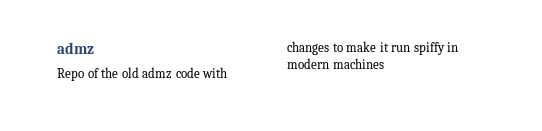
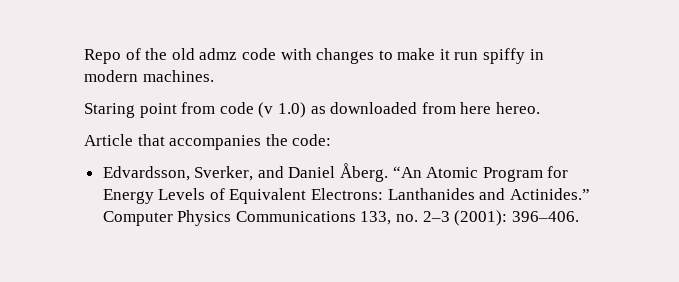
[57,42,94,54] admz // -> (84, 56) none
[332,58,384,69] machines -> [142,70,214,82] [84,102,540,118] [84,134,332,150] [102,163,569,182] [102,188,590,204] [102,210,579,226] machines. // Staring point from code (v 1.0) as downloaded from here hereo. // Article that accompanies the code: // Edvardsson, Sverker, and Daniel Åberg. “An Atomic Program for Energy Levels of Equivalent Electrons: Lanthanides and Actinides.” Computer Physics Communications 133, no. 2–3 (2001): 396–406.

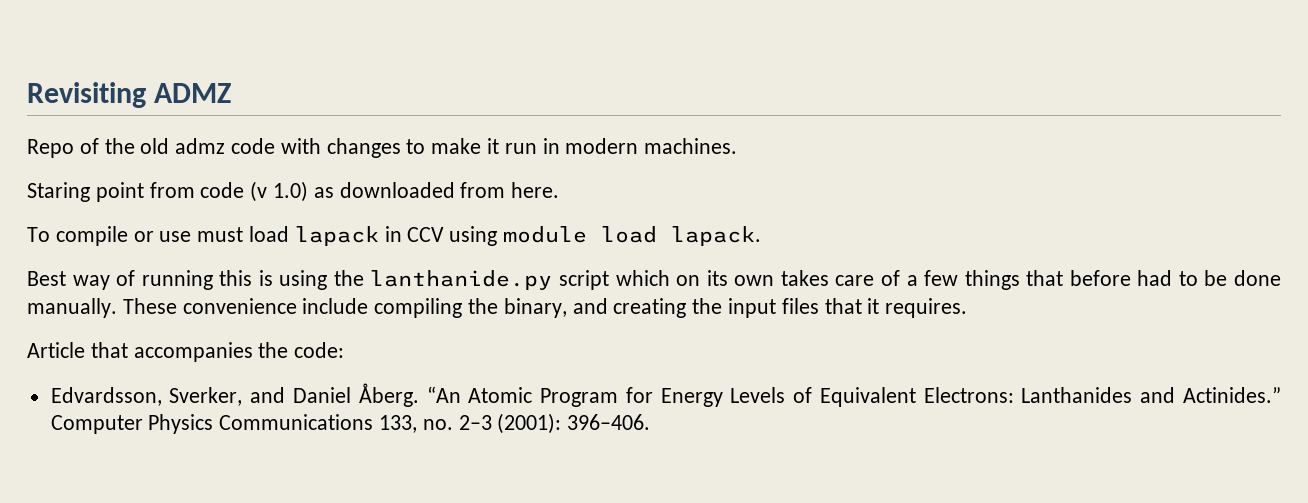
(84, 56) none -> [27,82,232,108] Revisiting ADMZ //
[483,48,526,64] spiffy -> (537, 148) none
[460,102,540,114] here hereo. -> [511,182,560,198] [27,226,762,246] [27,270,1281,290] [27,298,968,318] here. // To compile or use must load lapack in CCV using module load lapack. // Best way of running this is using the lanthanide.py script which on its own takes care of a few things that before had to be done manually. These convenience include compiling the binary, and creating the input files that it requires.

